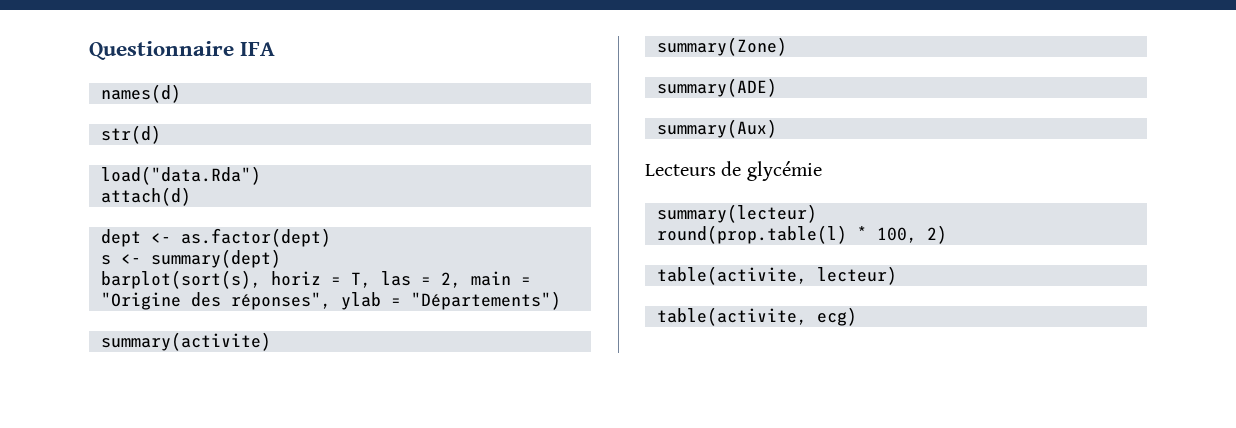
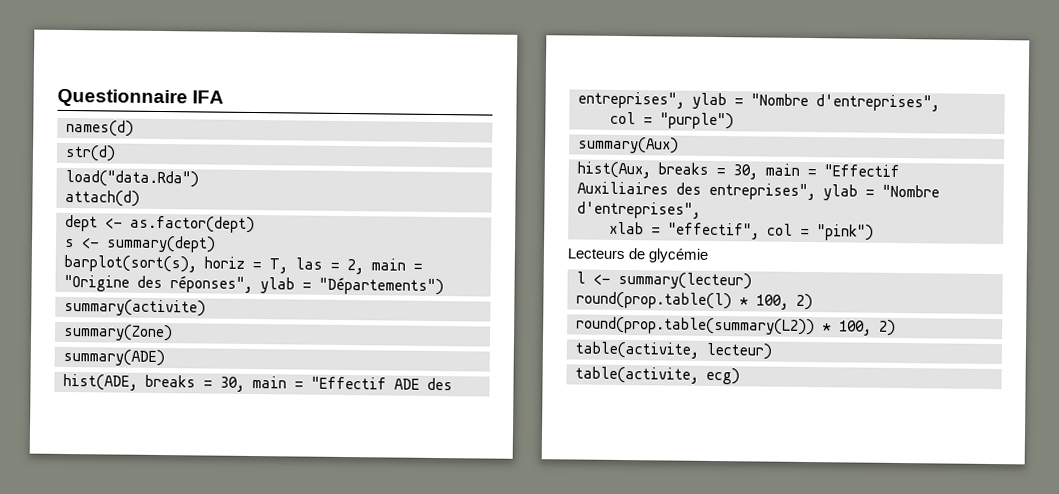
[656,119,777,138] summary(Aux) -> [63,373,453,392] [578,91,940,112] [610,111,734,130] [578,136,679,154] [577,161,900,180] [577,181,940,201] [577,201,701,219] [609,221,874,241] hist(ADE, breaks = 30, main = "Effectif ADE des entreprises", ylab = "Nombre d'entreprises", // col = "purple") // summary(Aux) // hist(Aux, breaks = 30, main = "Effectif Auxiliaires des entreprises", ylab = "Nombre d'entreprises", // xlab = "effectif", col = "pink")
(822, 171) none -> [576,271,611,285] l <-
(947, 234) none -> [576,316,896,336] // round(prop.table(summary(L2)) * 100, 2)

